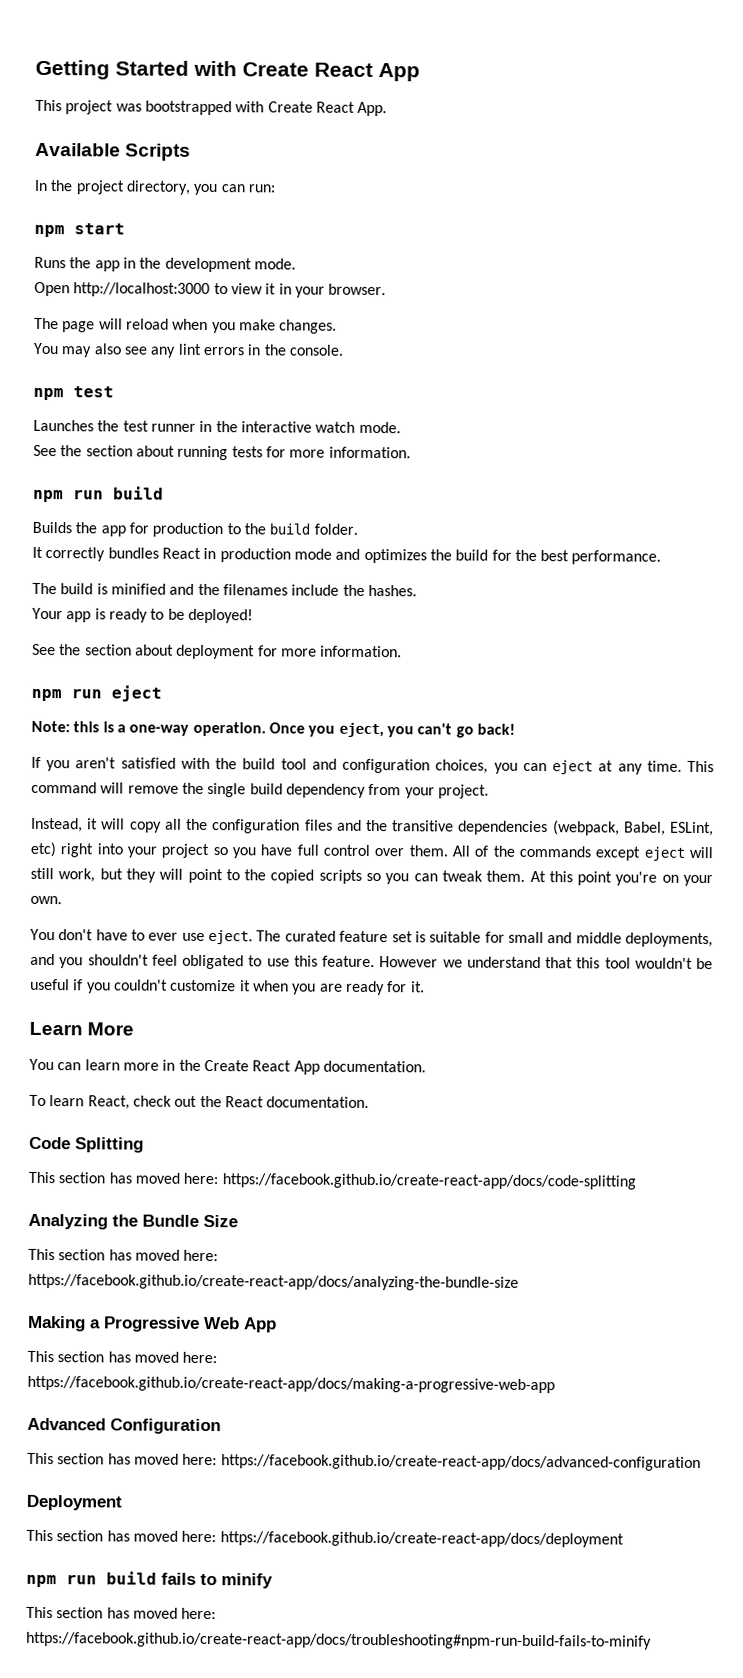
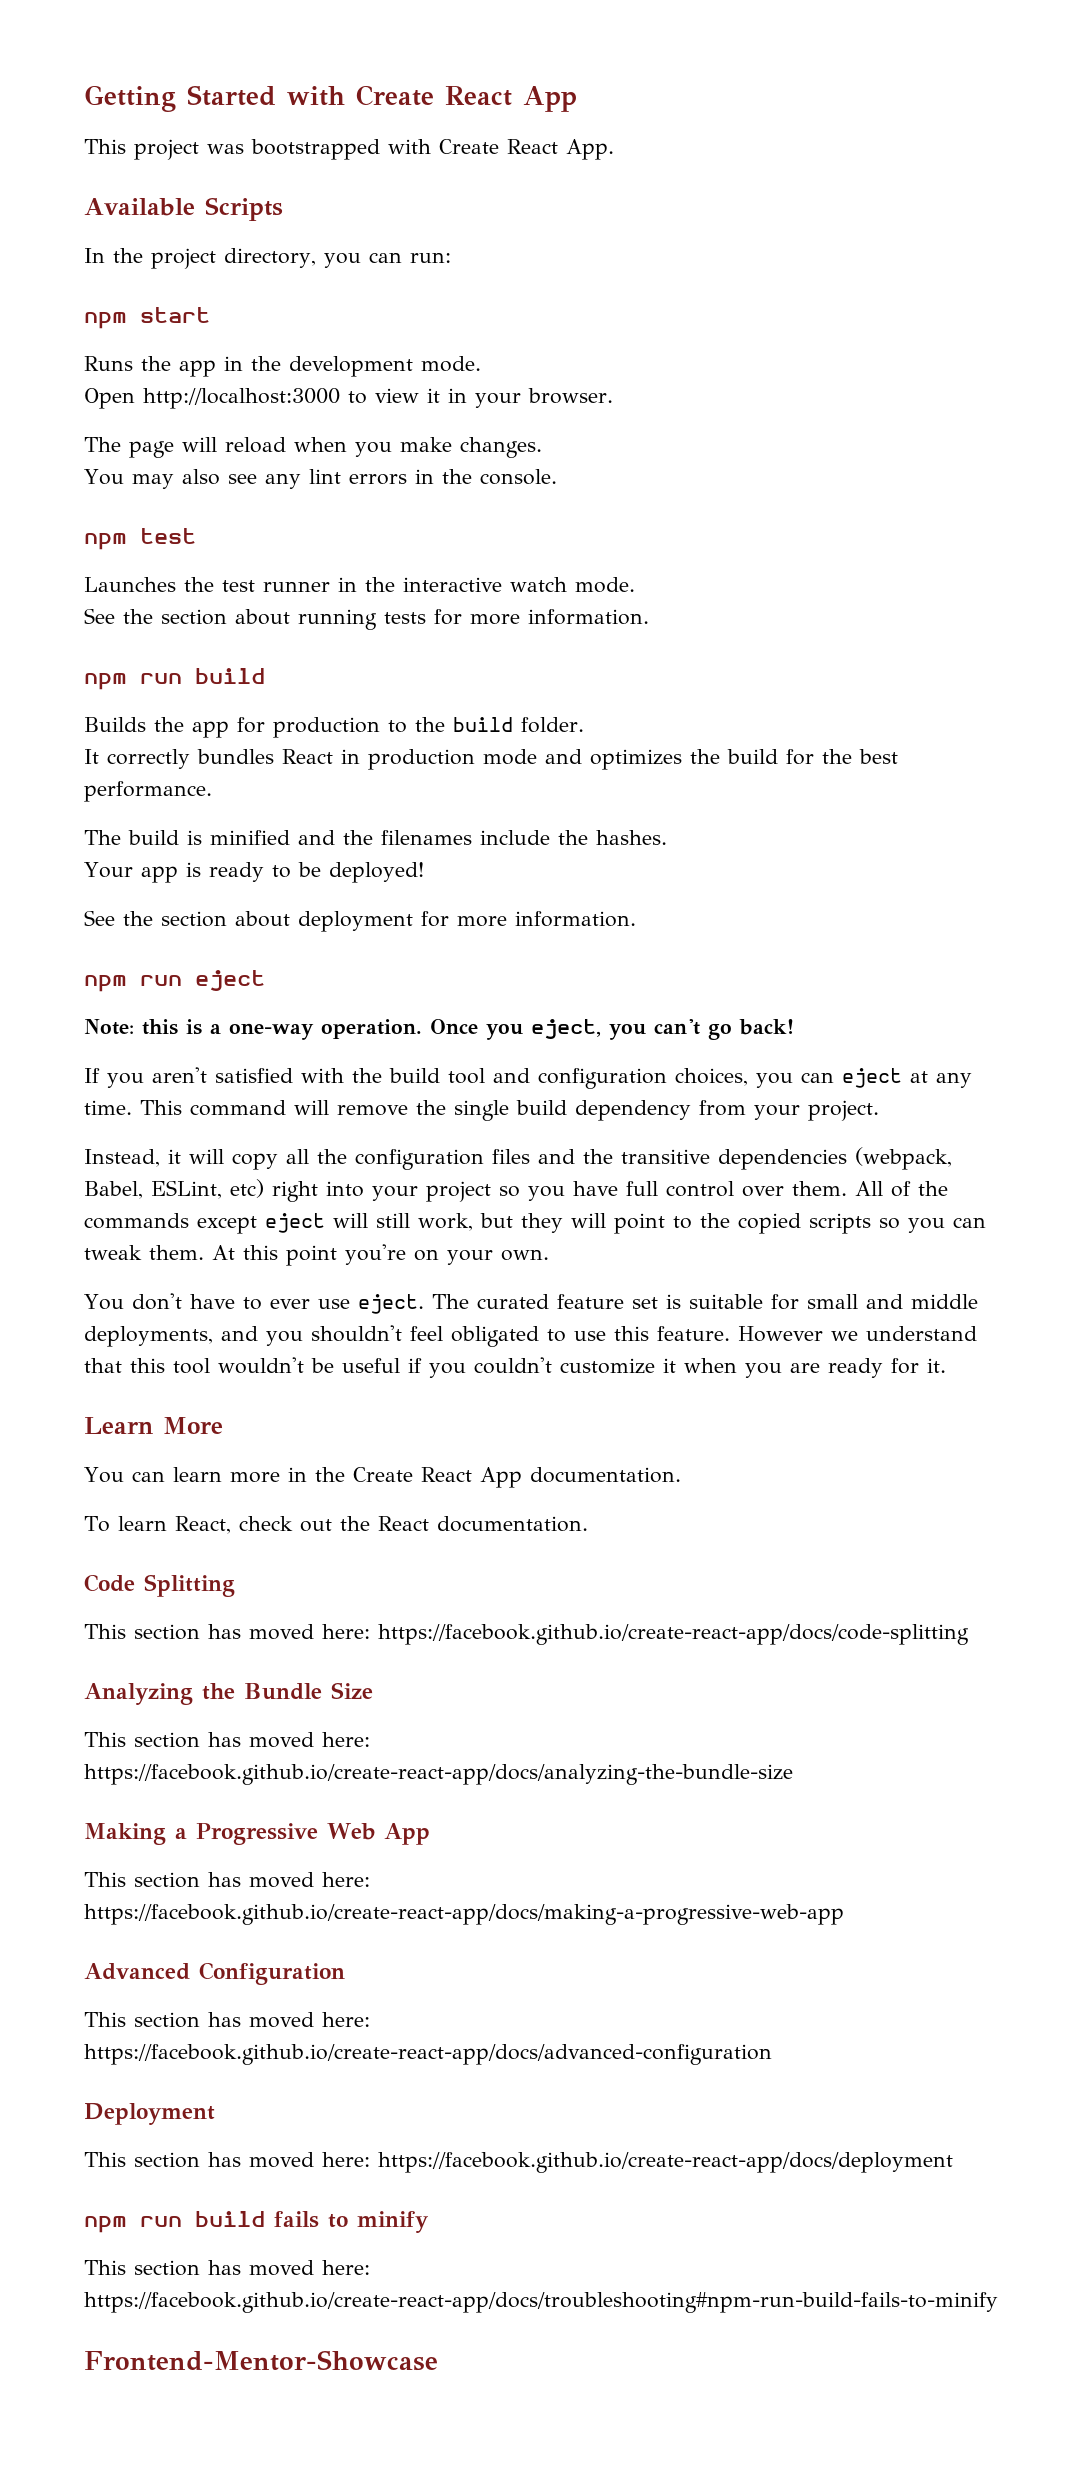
(652, 1640) none -> [84,2350,438,2371] // Frontend-Mentor-Showcase

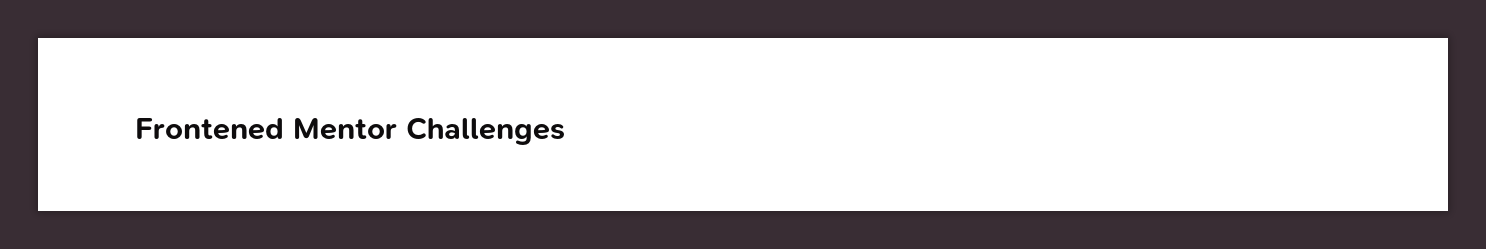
[84,85,577,112] [84,139,614,160] [84,197,283,221] [84,248,451,269] [84,307,210,329] [84,356,481,377] [84,388,613,409] [84,437,542,458] [84,469,557,489] [84,528,196,550] [84,577,635,593] [84,608,649,630] [84,668,265,690] [84,717,584,738] [84,749,898,770] [84,781,212,802] [84,830,667,845] [84,862,424,883] [84,910,636,932] [84,970,265,992] [84,1018,794,1040] [84,1067,972,1089] [84,1100,879,1121] [84,1147,952,1170] [84,1179,948,1202] [84,1213,986,1234] [84,1244,549,1266] [84,1293,978,1314] [84,1325,977,1347] [84,1357,946,1378] [84,1417,223,1434] [84,1467,681,1488] [84,1516,588,1534] [84,1574,235,1597] [84,1624,969,1645] [84,1682,373,1705] [84,1732,370,1748] [84,1764,793,1785] [84,1823,430,1845] [84,1872,370,1888] [84,1904,844,1925] [84,1962,345,1985] [84,2012,370,2028] [84,2044,772,2065] [84,2103,215,2125] [84,2152,953,2173] [84,2211,429,2233] [84,2260,370,2276] [84,2292,998,2313] [84,2350,438,2371] Getting Started with Create React App // This project was bootstrapped with Create React App. // Available Scripts // In the project directory, you can run: // npm start // Runs the app in the development mode. // Open http://localhost:3000 to view it in your browser. // The page will reload when you make changes. // You may also see any lint errors in the console. // npm test // Launches the test runner in the interactive watch mode. // See the section about running tests for more information. // npm run build // Builds the app for production to the build folder. // It correctly bundles React in production mode and optimizes the build for the best performance. // The build is minified and the filenames include the hashes. // Your app is ready to be deployed! // See the section about deployment for more information. // npm run eject // Note: this is a one-way operation. Once you eject, you can't go back! // If you aren't satisfied with the build tool and configuration choices, you can eject at any time. This command will remove the single build dependency from your project. // Instead, it will copy all the configuration files and the transitive dependencies (webpack, Babel, ESLint, etc) right into your project so you have full control over them. All of the commands except eject will still work, but they will point to the copied scripts so you can tweak them. At this point you're on your own. // You don't have to ever use eject. The curated feature set is suitable for small and middle deployments, and you shouldn't feel obligated to use this feature. However we understand that this tool wouldn't be useful if you couldn't customize it when you are ready for it. // Learn More // You can learn more in the Create React App documentation. // To learn React, check out the React documentation. // Code Splitting // This section has moved here: https://facebook.github.io/create-react-app/docs/code-splitting // Analyzing the Bundle Size // This section has moved here: https://facebook.github.io/create-react-app/docs/analyzing-the-bundle-size // Making a Progressive Web App // This section has moved here: https://facebook.github.io/create-react-app/docs/making-a-progressive-web-app // Advanced Configuration // This section has moved here: https://facebook.github.io/create-react-app/docs/advanced-configuration // Deployment // This section has moved here: https://facebook.github.io/create-react-app/docs/deployment // npm run build fails to minify // This section has moved here: https://facebook.github.io/create-react-app/docs/troubleshooting#npm-run-build-fails-to-minify // Frontend-Mentor-Showcase -> [135,117,565,145] Frontened Mentor Challenges

